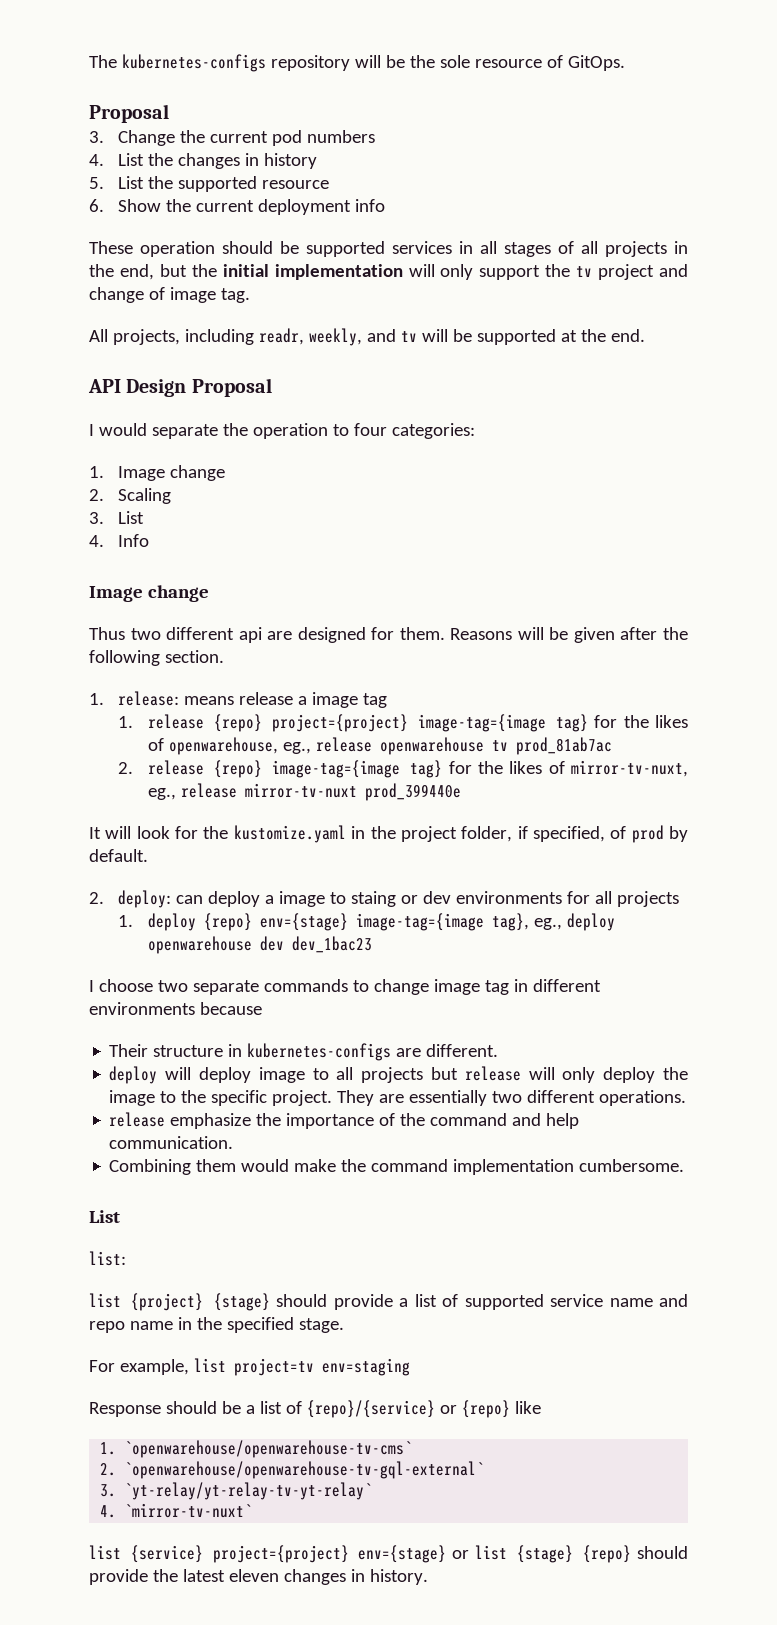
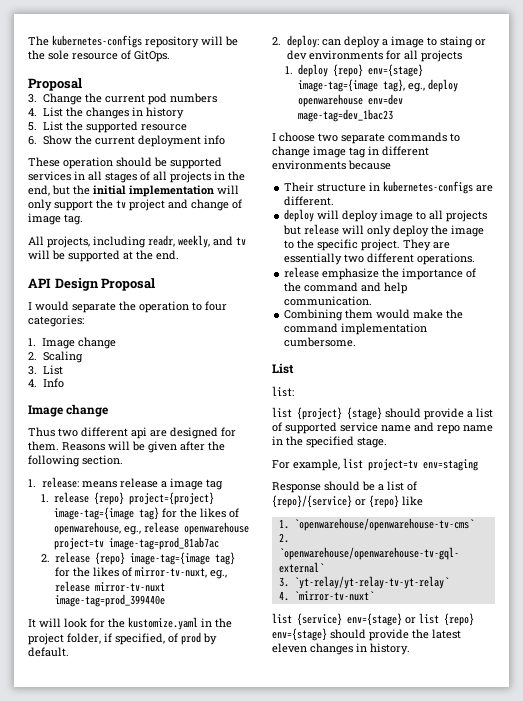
[491,737,612,755] tv prod_81ab7ac -> [54,537,220,550] project=tv image-tag=prod_81ab7ac
[364,783,461,801] prod_399440e -> [55,594,166,607] image-tag=prod_399440e
[259,936,372,953] dev dev_1bac23 -> [368,94,404,105] [298,109,394,122] env=dev mage-tag=dev_1bac23
[212,1545,349,1563] project={project} -> (342, 619) none
[517,1545,631,1563] {stage} {repo} -> [444,613,474,626] [272,628,327,641] {repo} env={stage}

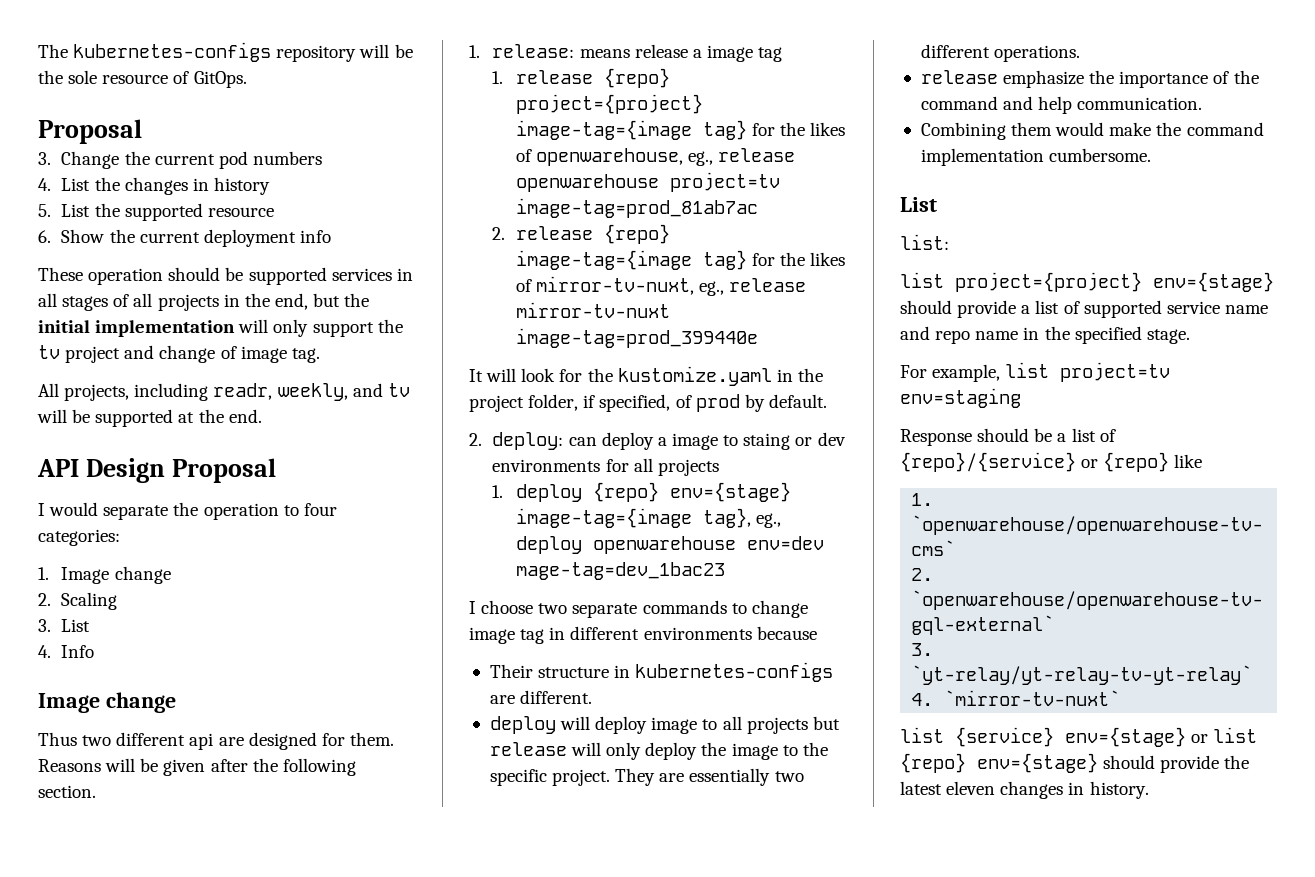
[297,407,382,420] {project} {stage} -> [955,272,1274,292] project={project} env={stage}

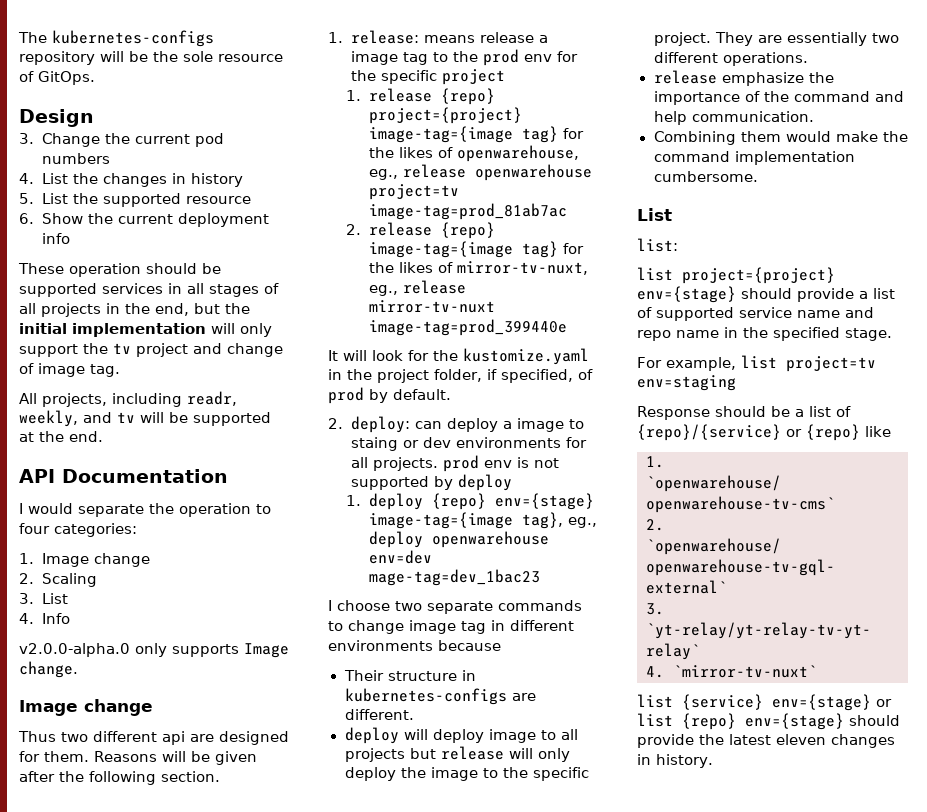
[38,119,142,144] Proposal -> [19,109,94,127] Design
[85,458,276,483] Design Proposal -> [62,469,228,483] Documentation
(95, 651) none -> [19,643,289,658] [19,661,78,678] // v2.0.0-alpha.0 only supports Image change.
(783, 54) none -> [432,49,578,66] [350,69,505,85] to the prod env for the specific project
[657,459,719,476] projects -> [372,455,559,472] [350,474,512,491] projects. prod env is not supported by deploy

